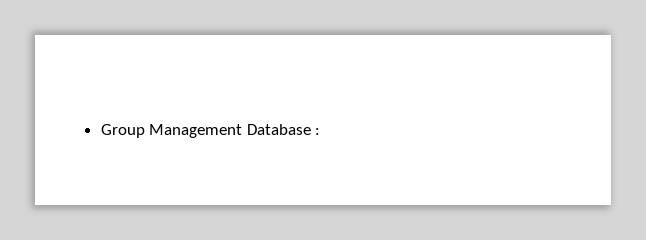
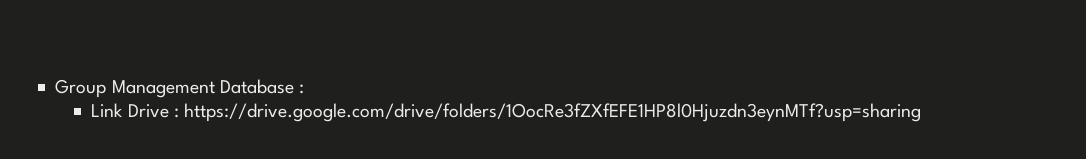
(321, 131) none -> [91,103,922,122] // Link Drive : https://drive.google.com/drive/folders/1OocRe3fZXfEFE1HP8l0Hjuzdn3eynMTf?usp=sharing

